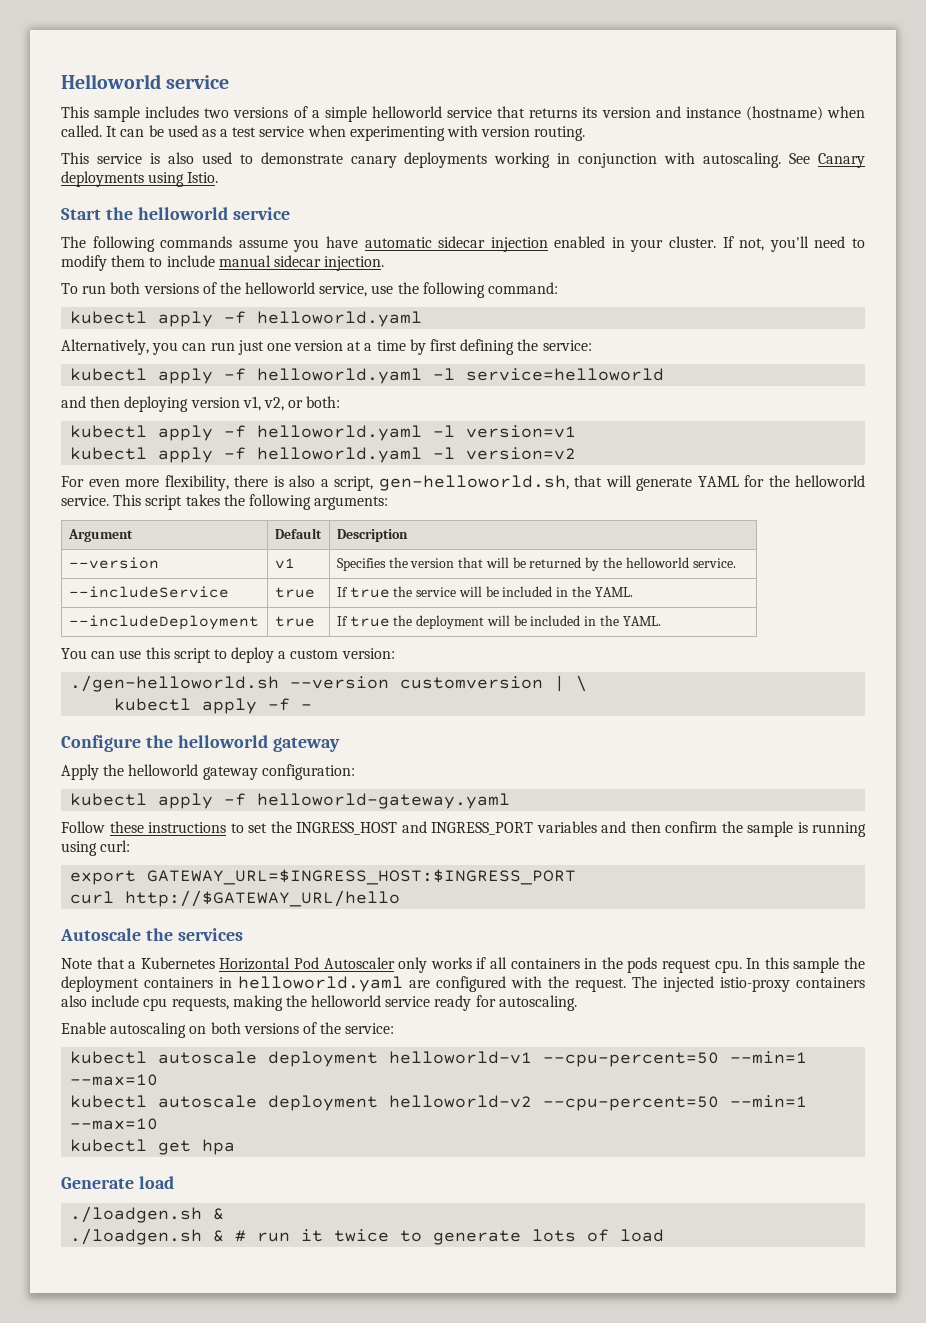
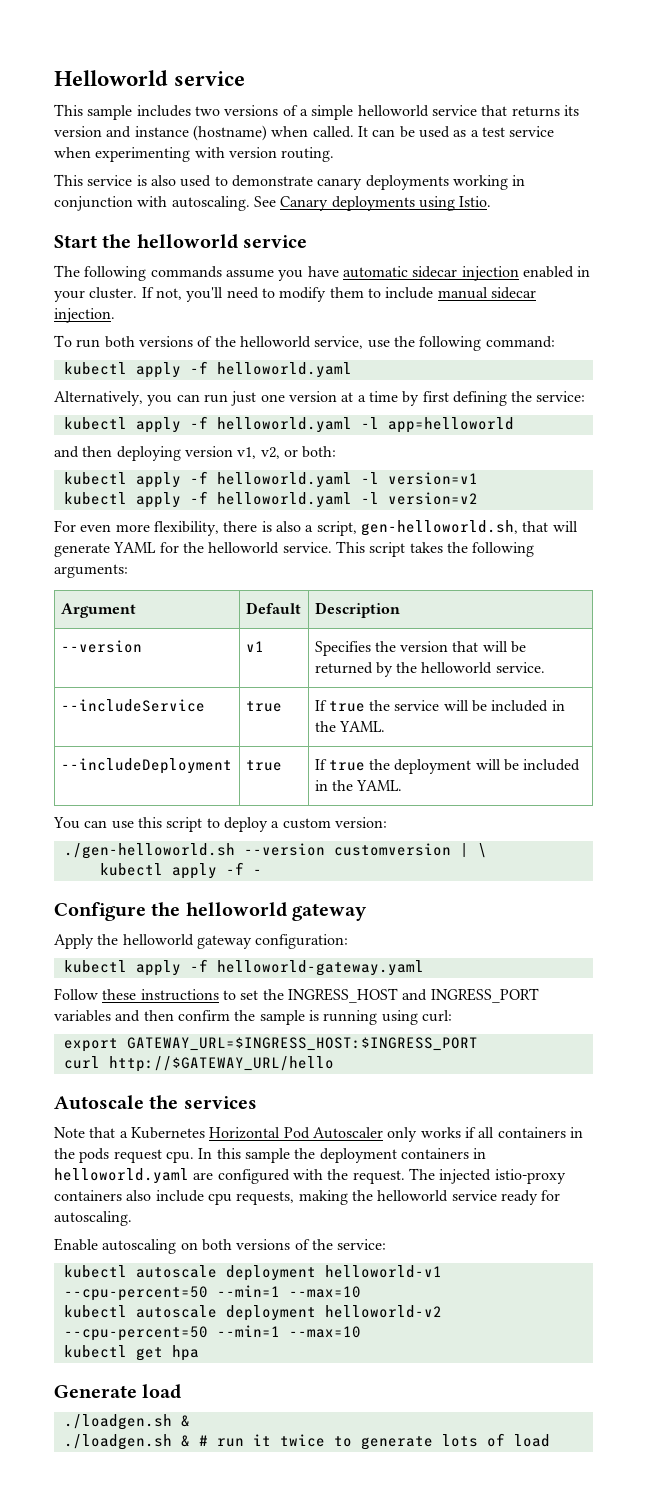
[466,368,665,381] service=helloworld -> [387,417,514,433] app=helloworld

